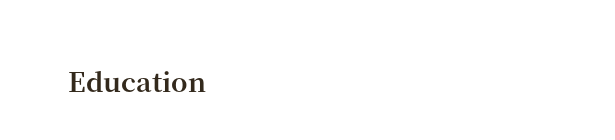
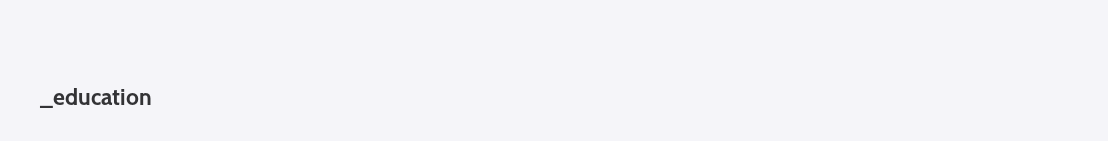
[68,70,206,92] Education -> [39,88,152,108] _education

